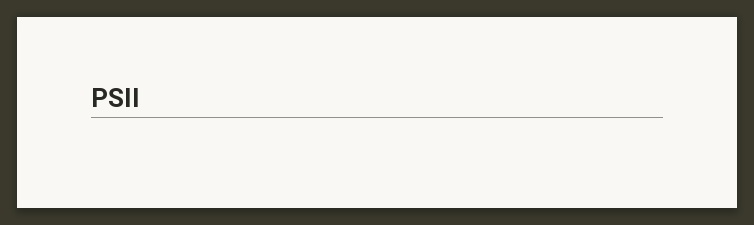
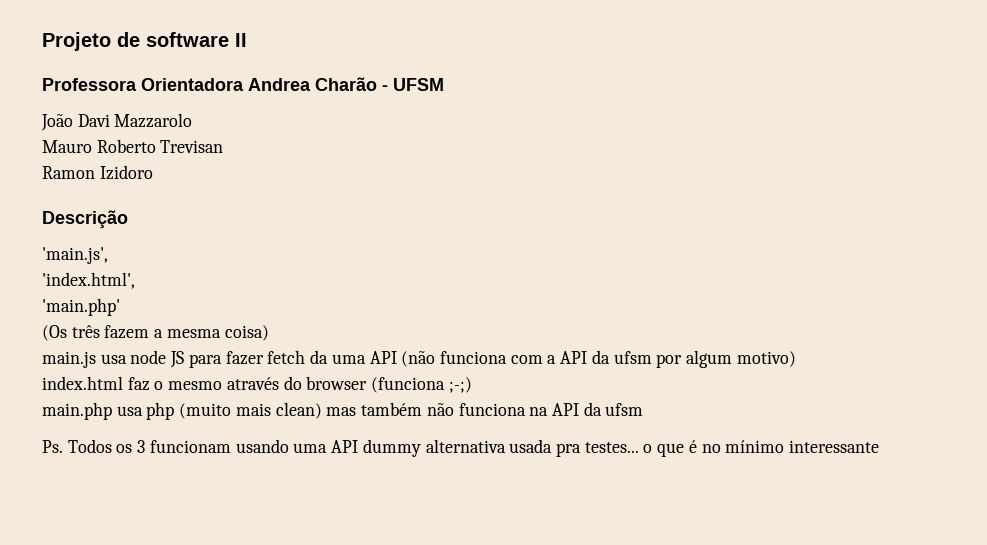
[91,88,140,107] PSII -> [42,32,247,51] [42,77,444,91] [41,113,193,131] [42,139,224,153] [42,165,153,180] [42,210,128,229] [42,247,108,264] [42,272,135,289] [42,298,120,316] [42,325,269,341] [42,350,796,368] [42,376,472,393] [42,402,644,420] [42,439,880,457] Projeto de software II // Professora Orientadora Andrea Charão - UFSM // João Davi Mazzarolo // Mauro Roberto Trevisan // Ramon Izidoro // Descrição // 'main.js', // 'index.html', // 'main.php' // (Os três fazem a mesma coisa) // main.js usa node JS para fazer fetch da uma API (não funciona com a API da ufsm por algum motivo) // index.html faz o mesmo através do browser (funciona ;-;) // main.php usa php (muito mais clean) mas também não funciona na API da ufsm // Ps. Todos os 3 funcionam usando uma API dummy alternativa usada pra testes... o que é no mínimo interessante

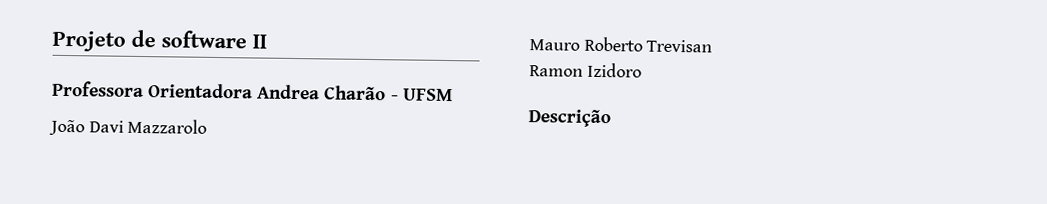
[42,247,108,264] [42,272,135,289] [42,298,120,316] [42,325,269,341] [42,350,796,368] [42,376,472,393] [42,402,644,420] [42,439,880,457] // 'main.js', // 'index.html', // 'main.php' // (Os três fazem a mesma coisa) // main.js usa node JS para fazer fetch da uma API (não funciona com a API da ufsm por algum motivo) // index.html faz o mesmo através do browser (funciona ;-;) // main.php usa php (muito mais clean) mas também não funciona na API da ufsm // Ps. Todos os 3 funcionam usando uma API dummy alternativa usada pra testes... o que é no mínimo interessante -> (611, 118) none

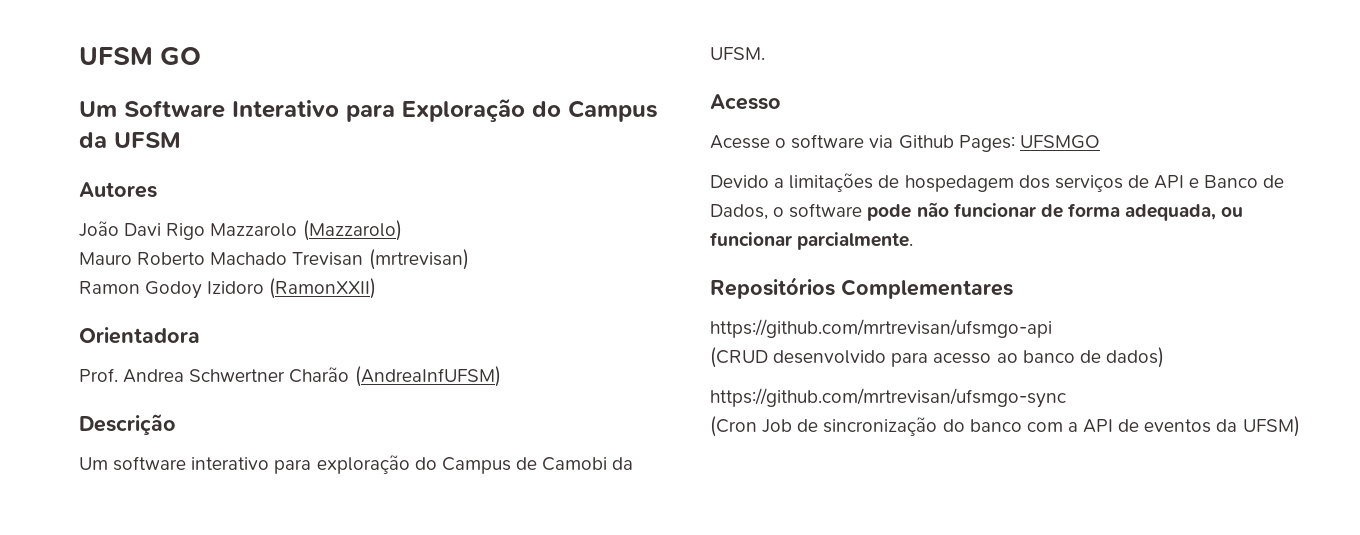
[52,29,267,52] [52,80,453,102] Projeto de software II // Professora Orientadora Andrea Charão - UFSM -> [79,47,202,65] [79,99,658,122] [79,132,181,148] [79,182,157,198] UFSM GO // Um Software Interativo para Exploração do Campus da UFSM // Autores
(124, 126) none -> [166,223,206,240] Rigo
(208, 126) none -> [302,220,402,241] (Mazzarolo)
(643, 44) none -> [210,252,288,265] Machado
(713, 46) none -> [368,249,469,270] (mrtrevisan)
(583, 71) none -> [145,281,203,299] Godoy
[528,109,611,128] // Descrição -> [269,278,377,299] [79,327,200,344] [79,366,501,387] [79,414,176,435] [79,455,634,474] [710,47,765,60] [710,94,781,110] [710,134,1100,152] [710,173,1285,192] [710,202,1244,221] [710,232,914,250] [710,277,1013,299] [710,319,1052,338] [710,347,1164,368] [710,388,1066,408] [710,416,1300,437] (RamonXXII) // Orientadora // Prof. Andrea Schwertner Charão (AndreaInfUFSM) // Descrição // Um software interativo para exploração do Campus de Camobi da UFSM. // Acesso // Acesse o software via Github Pages: UFSMGO // Devido a limitações de hospedagem dos serviços de API e Banco de Dados, o software pode não funcionar de forma adequada, ou funcionar parcialmente. // Repositórios Complementares // https://github.com/mrtrevisan/ufsmgo-api // (CRUD desenvolvido para acesso ao banco de dados) // https://github.com/mrtrevisan/ufsmgo-sync // (Cron Job de sincronização do banco com a API de eventos da UFSM)

